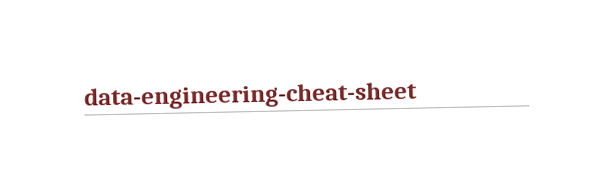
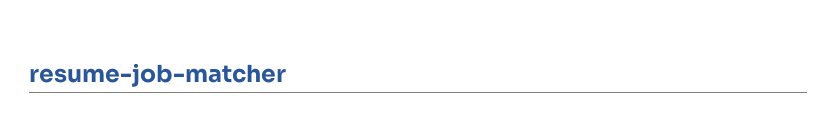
[83,81,418,111] data-engineering-cheat-sheet -> [29,63,286,87] resume-job-matcher

